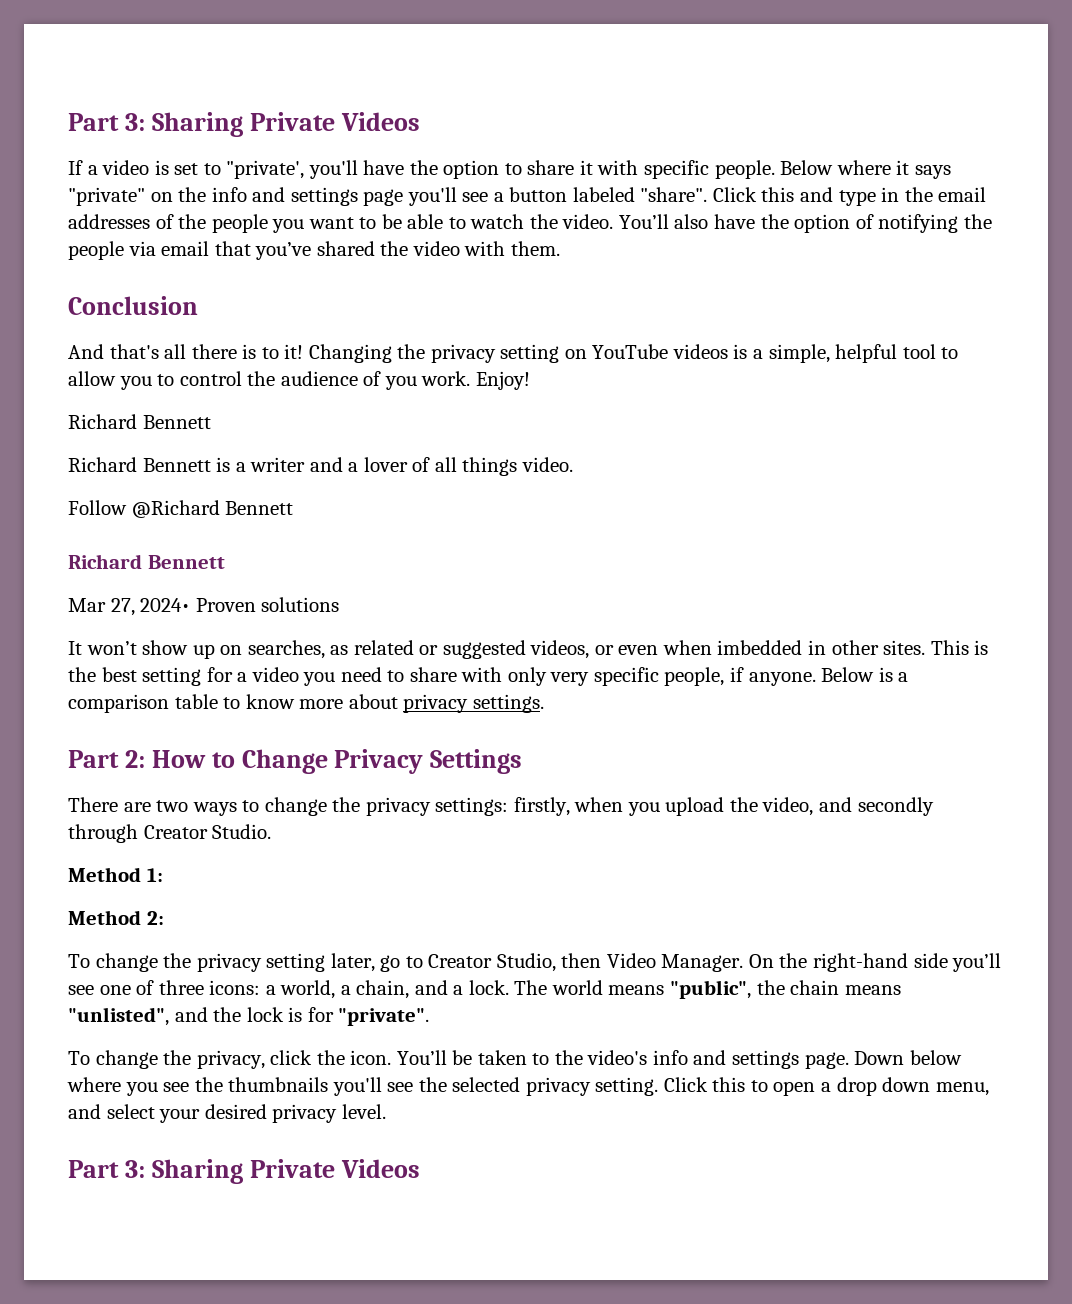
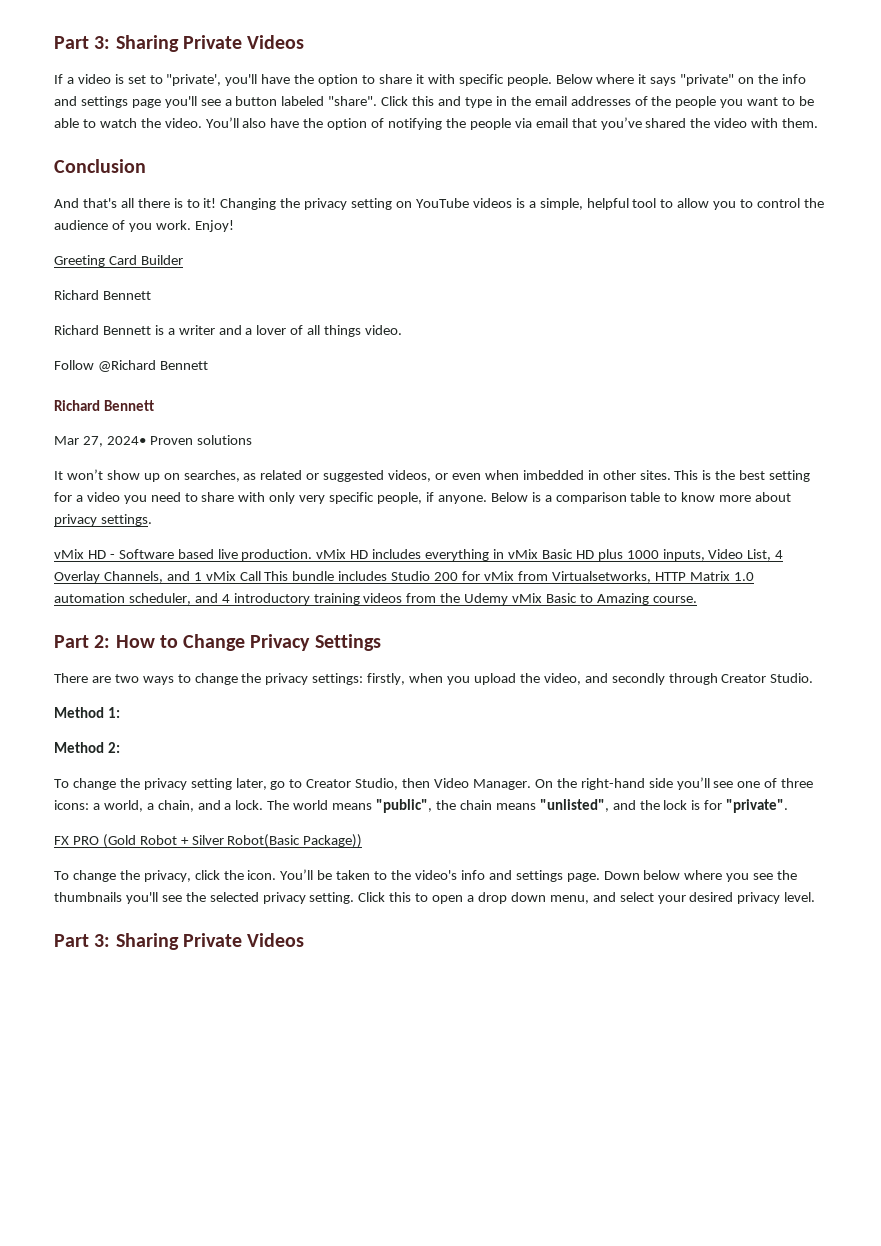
(530, 380) none -> [54,255,183,267] // Greeting Card Builder
(544, 703) none -> [54,549,784,561] [54,571,754,583] [54,593,697,605] // vMix HD - Software based live production. vMix HD includes everything in vMix Basic HD plus 1000 inputs, Video List, 4 Overlay Channels, and 1 vMix Call This bundle includes Studio 200 for vMix from Virtualsetworks, HTTP Matrix 1.0 automation scheduler, and 4 introductory training videos from the Udemy vMix Basic to Amazing course.
(430, 1017) none -> [54,834,363,848] // FX PRO (Gold Robot + Silver Robot(Basic Package))

